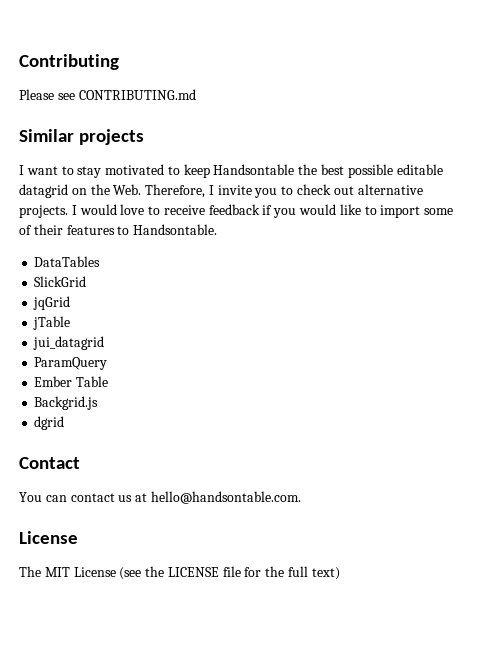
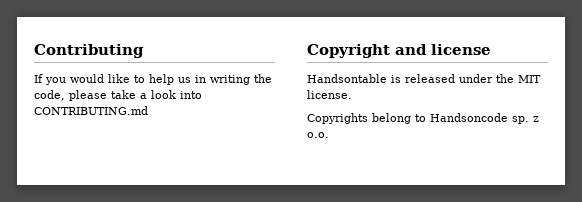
[19,89,196,100] [19,129,144,145] [19,164,443,178] [19,184,423,198] [19,204,454,218] [19,224,218,235] [34,256,101,267] [34,276,87,287] [33,296,71,310] [33,316,71,330] [33,336,105,350] [34,357,108,370] [34,376,109,387] [34,396,99,410] [34,416,65,430] [19,457,80,469] [19,491,301,504] [19,531,78,544] [19,566,340,580] Please see CONTRIBUTING.md // Similar projects // I want to stay motivated to keep Handsontable the best possible editable datagrid on the Web. Therefore, I invite you to check out alternative projects. I would love to receive feedback if you would like to import some of their features to Handsontable. // DataTables // SlickGrid // jqGrid // jTable // jui_datagrid // ParamQuery // Ember Table // Backgrid.js // dgrid // Contact // You can contact us at hello@handsontable.com. // License // The MIT License (see the LICENSE file for the full text) -> [34,74,272,85] [34,90,202,101] [34,106,148,115] [307,44,491,58] [307,74,541,83] [307,90,352,99] [307,113,539,124] [307,132,329,138] If you would like to help us in writing the code, please take a look into CONTRIBUTING.md // Copyright and license // Handsontable is released under the MIT license. // Copyrights belong to Handsoncode sp. z o.o.

